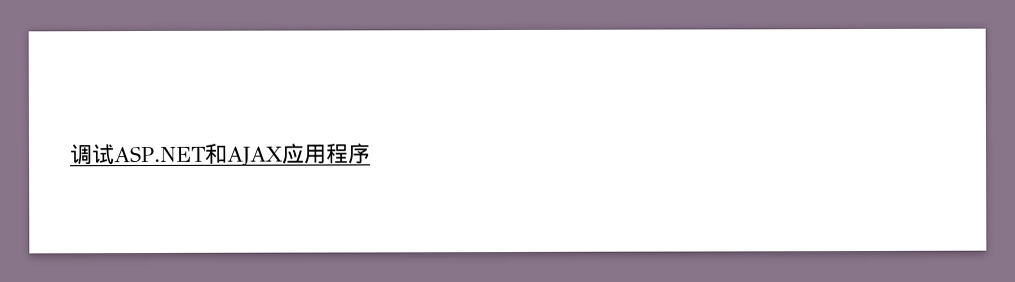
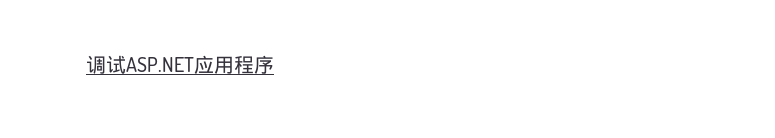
[204,143,283,166] 和AJAX -> (194, 64) none

